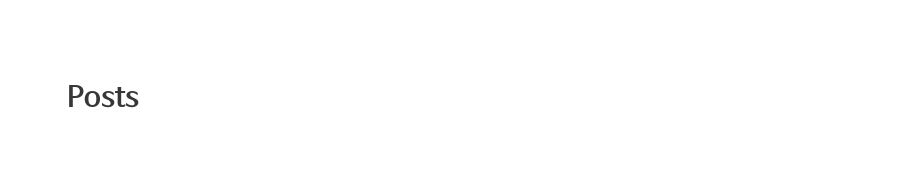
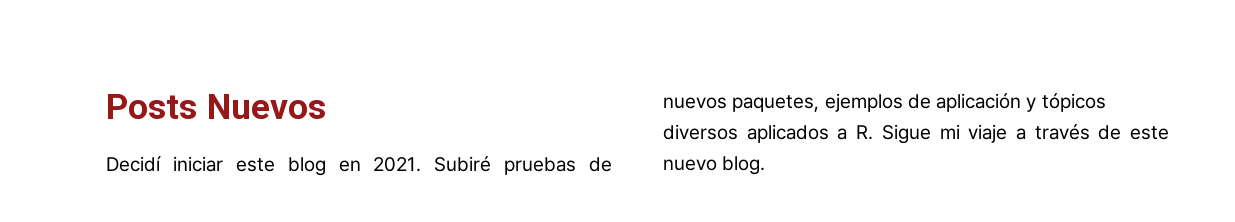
(139, 96) none -> [206,94,326,119] [106,156,612,176] [663,93,1106,112] [663,124,1169,144] [663,156,766,175] Nuevos // Decidí iniciar este blog en 2021. Subiré pruebas de nuevos paquetes, ejemplos de aplicación y tópicos diversos aplicados a R. Sigue mi viaje a través de este nuevo blog.

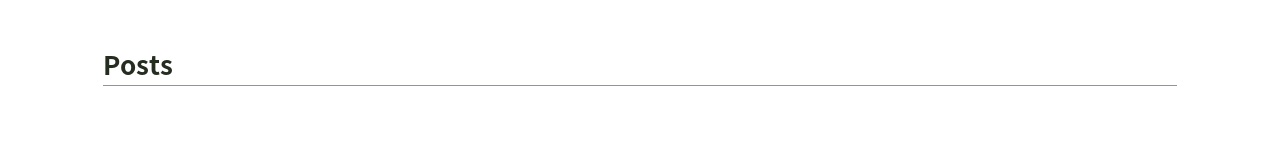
[206,94,326,119] [106,156,612,176] [663,93,1106,112] [663,124,1169,144] [663,156,766,175] Nuevos // Decidí iniciar este blog en 2021. Subiré pruebas de nuevos paquetes, ejemplos de aplicación y tópicos diversos aplicados a R. Sigue mi viaje a través de este nuevo blog. -> (173, 65) none

